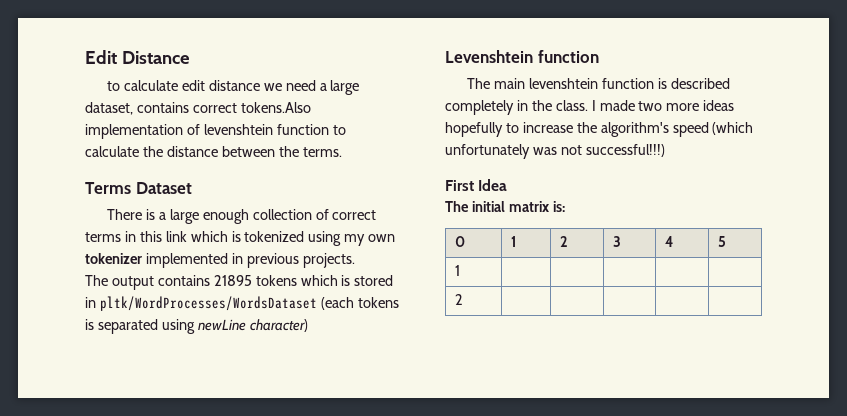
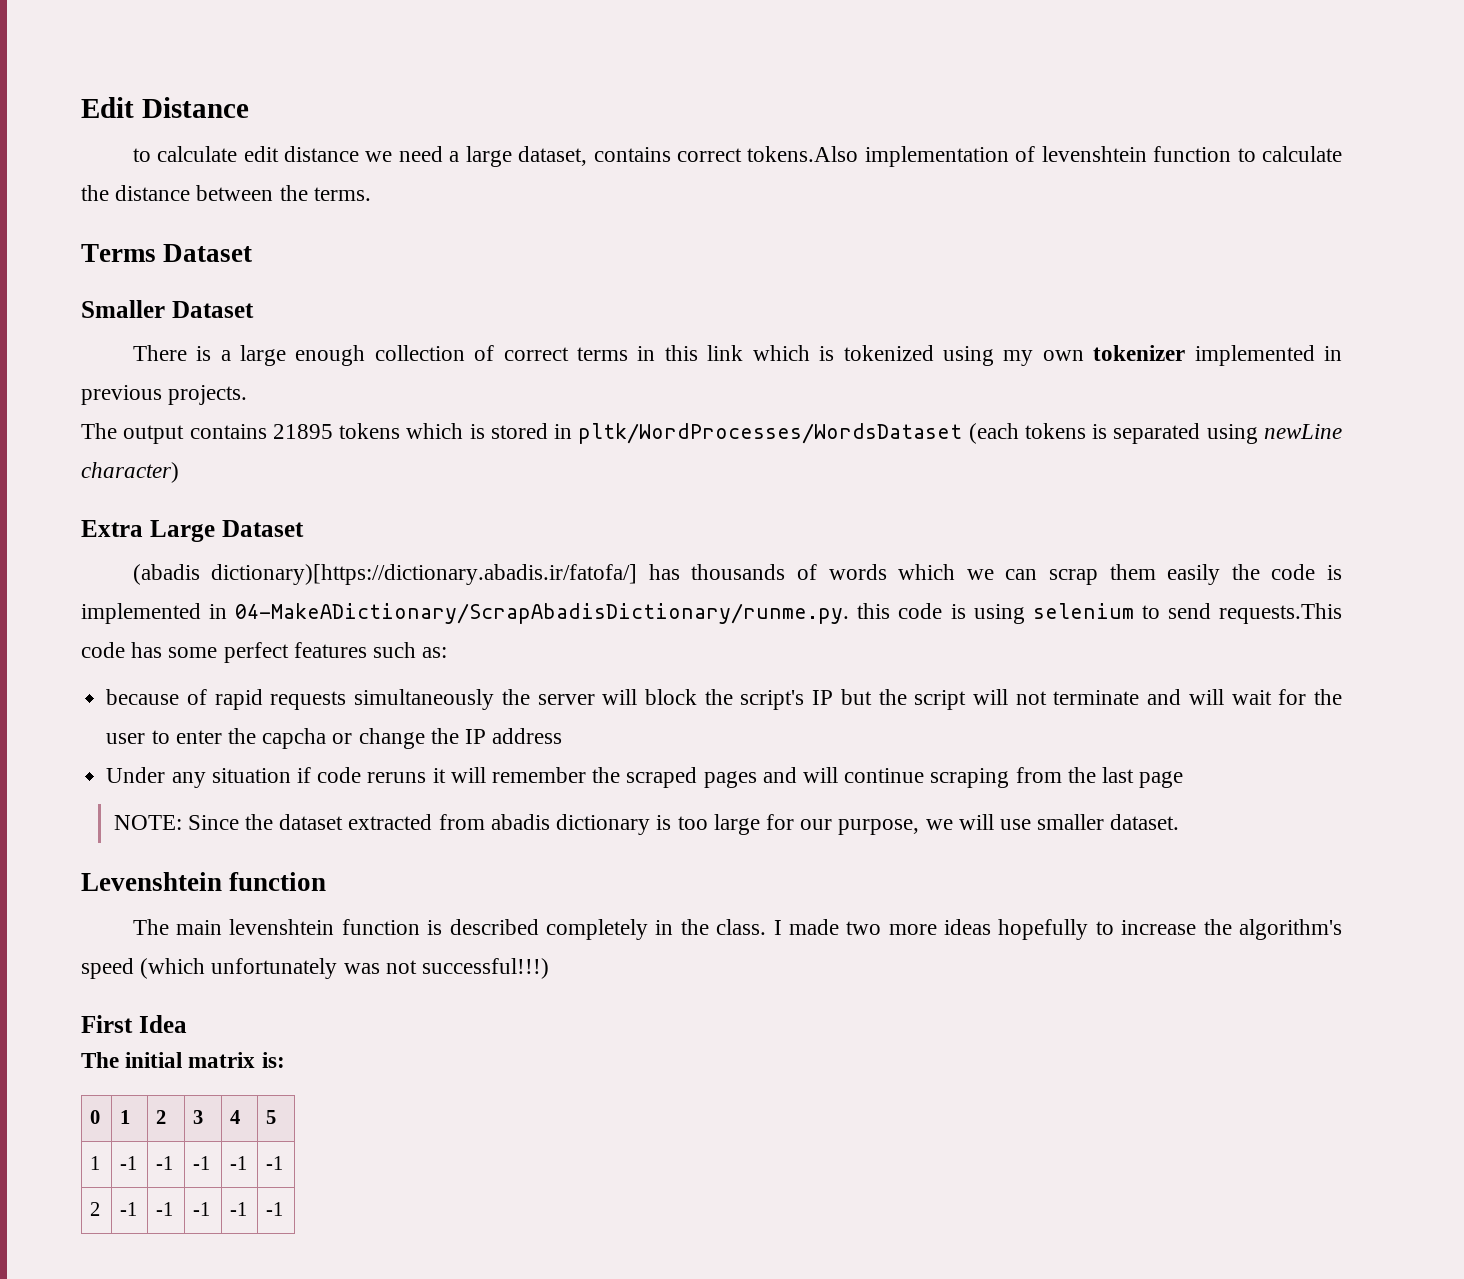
(192, 188) none -> [81,300,254,318] // Smaller Dataset
(308, 325) none -> [81,520,304,542] [132,564,1342,585] [81,603,1342,624] [81,642,448,663] [106,689,1343,710] [106,728,563,749] [106,767,1184,788] [113,814,1180,835] // Extra Large Dataset // (abadis dictionary)[https://dictionary.abadis.ir/fatofa/] has thousands of words which we can scrap them easily the code is implemented in 04-MakeADictionary/ScrapAbadisDictionary/runme.py. this code is using selenium to send requests.This code has some perfect features such as: // because of rapid requests simultaneously the server will block the script's IP but the script will not terminate and will wait for the user to enter the capcha or change the IP address // Under any situation if code reruns it will remember the scraped pages and will continue scraping from the last page // NOTE: Since the dataset extracted from abadis dictionary is too large for our purpose, we will use smaller dataset.
[455,294,464,305] | | | | // 2 | | | | | -> [120,1156,138,1170] [156,1156,174,1170] [193,1156,211,1170] [230,1156,248,1170] [266,1156,284,1170] [90,1202,101,1216] [120,1202,138,1216] [156,1202,174,1216] [193,1202,211,1216] [230,1202,248,1216] [266,1202,284,1216] -1 | -1 | -1 | -1 | -1 // 2 | -1 | -1 | -1 | -1 | -1

